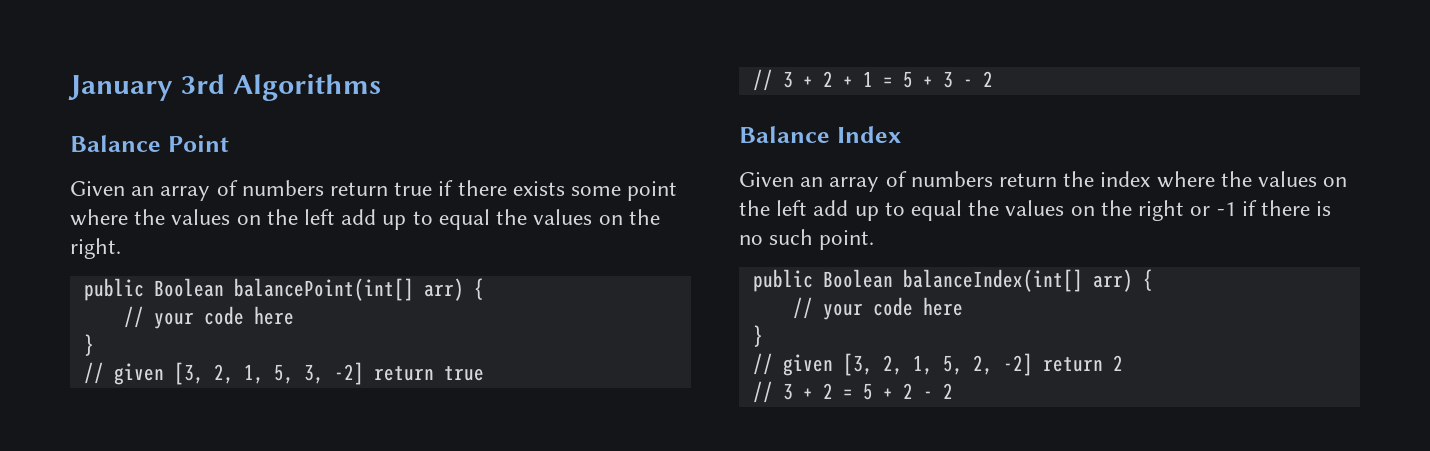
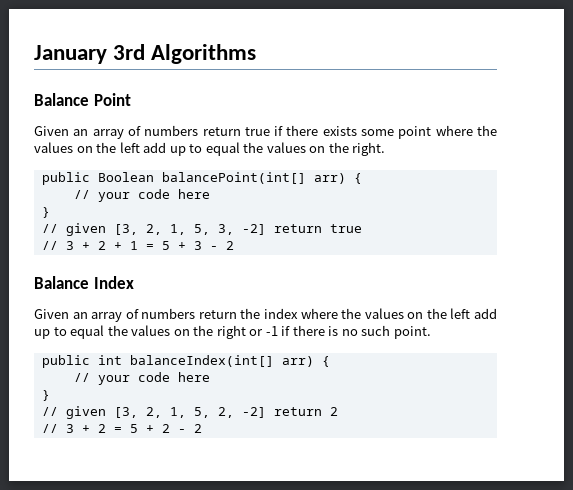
[822,269,893,288] Boolean -> [97,355,122,365] int

